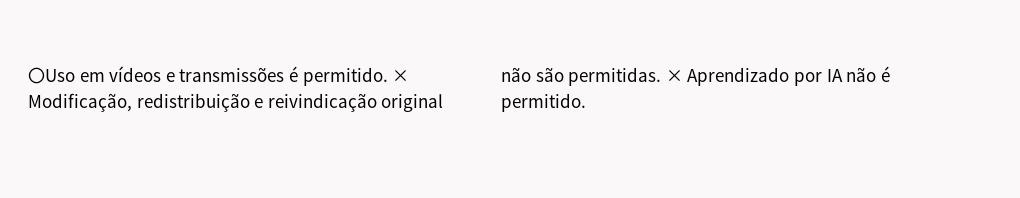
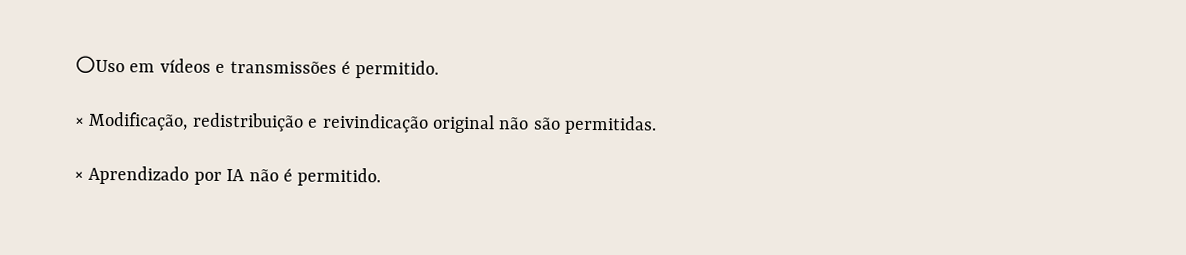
(388, 76) none -> (440, 69) //
(662, 76) none -> (658, 125) //

